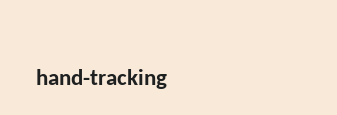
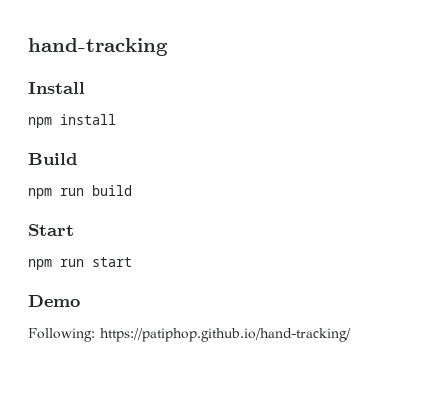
(167, 79) none -> [28,82,85,94] [28,114,116,128] [28,153,77,165] [28,185,132,199] [28,224,74,236] [28,257,132,270] [28,295,80,307] [28,328,351,342] // Install // npm install // Build // npm run build // Start // npm run start // Demo // Following: https://patiphop.github.io/hand-tracking/

